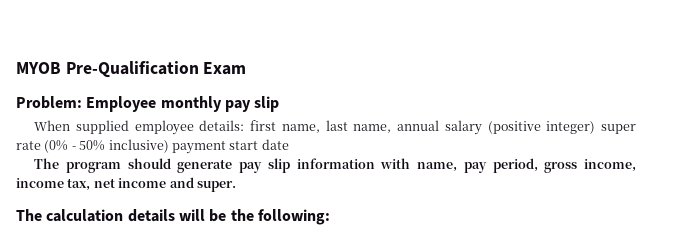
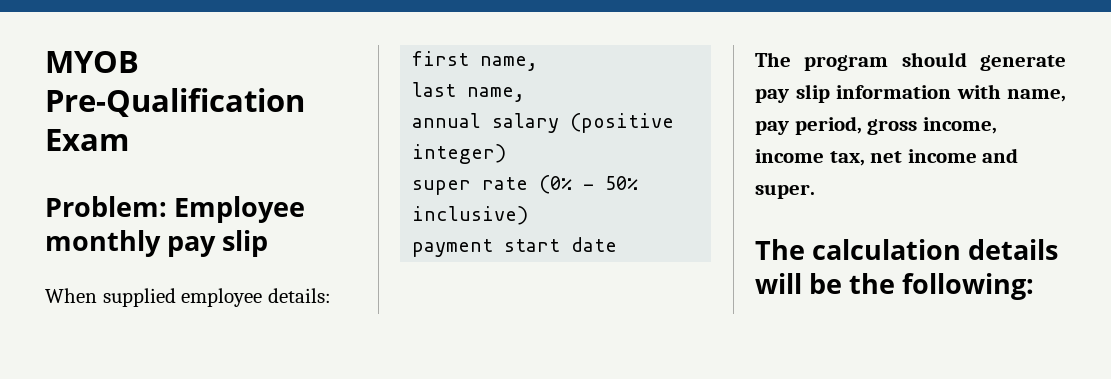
(245, 125) none -> (331, 295) //
(320, 128) none -> (539, 63) //
(392, 128) none -> (526, 94) //
(596, 127) none -> (507, 154) //
(169, 146) none -> (529, 215) //

